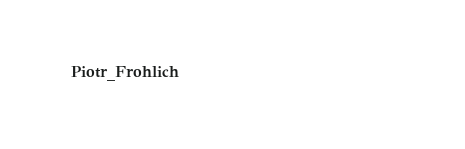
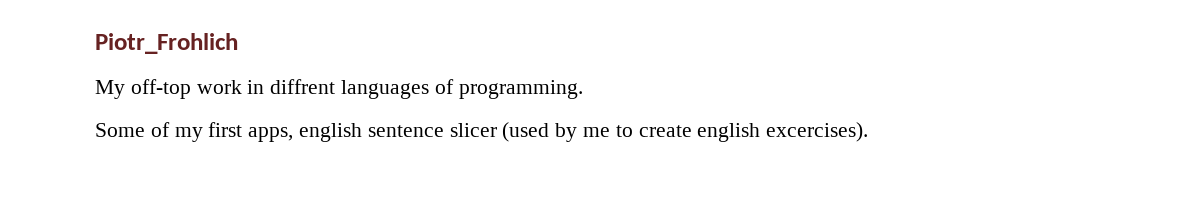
(179, 73) none -> [95,79,583,99] [95,122,869,142] // My off-top work in diffrent languages of programming. // Some of my first apps, english sentence slicer (used by me to create english excercises).

